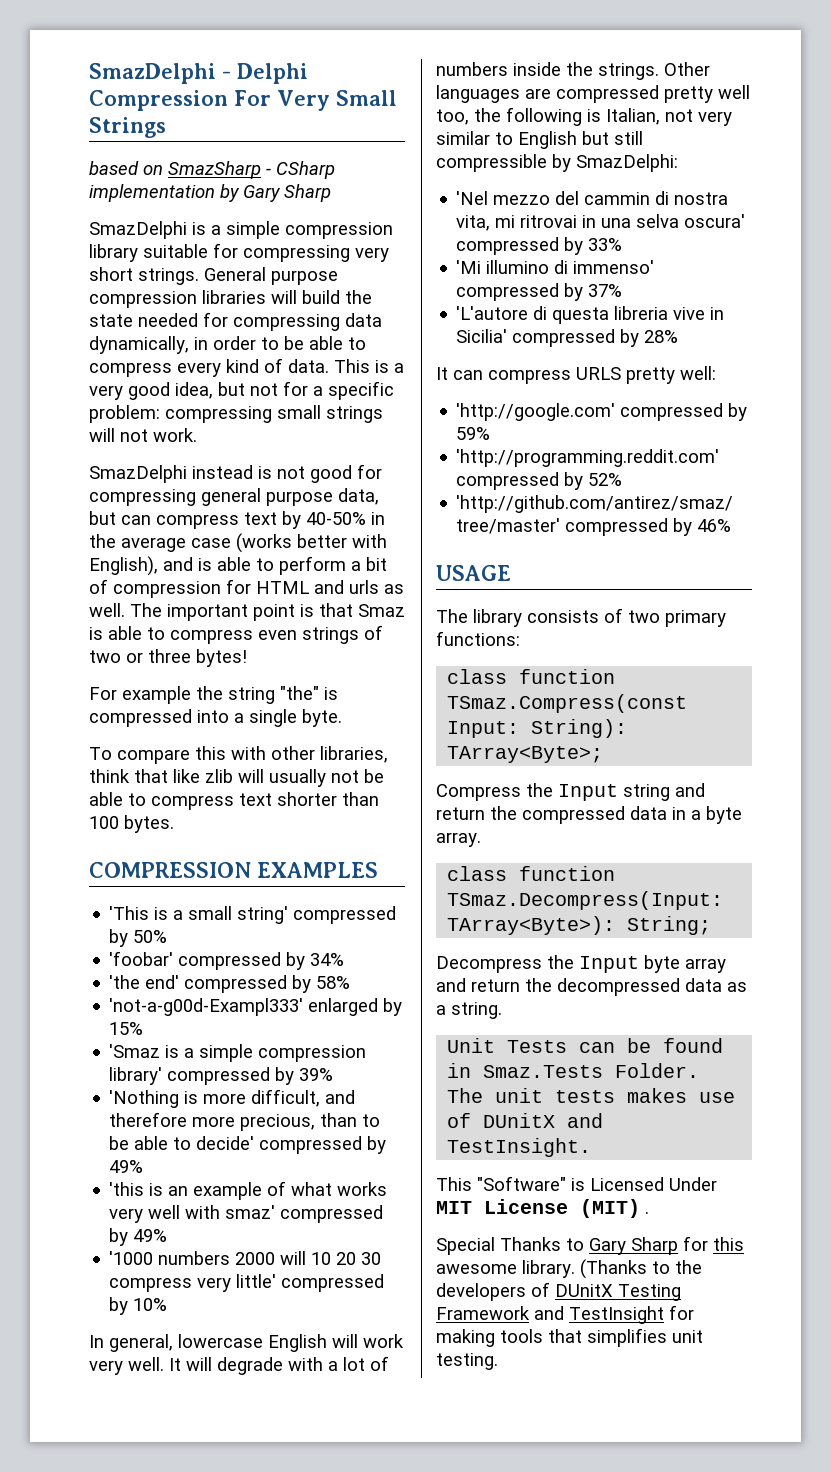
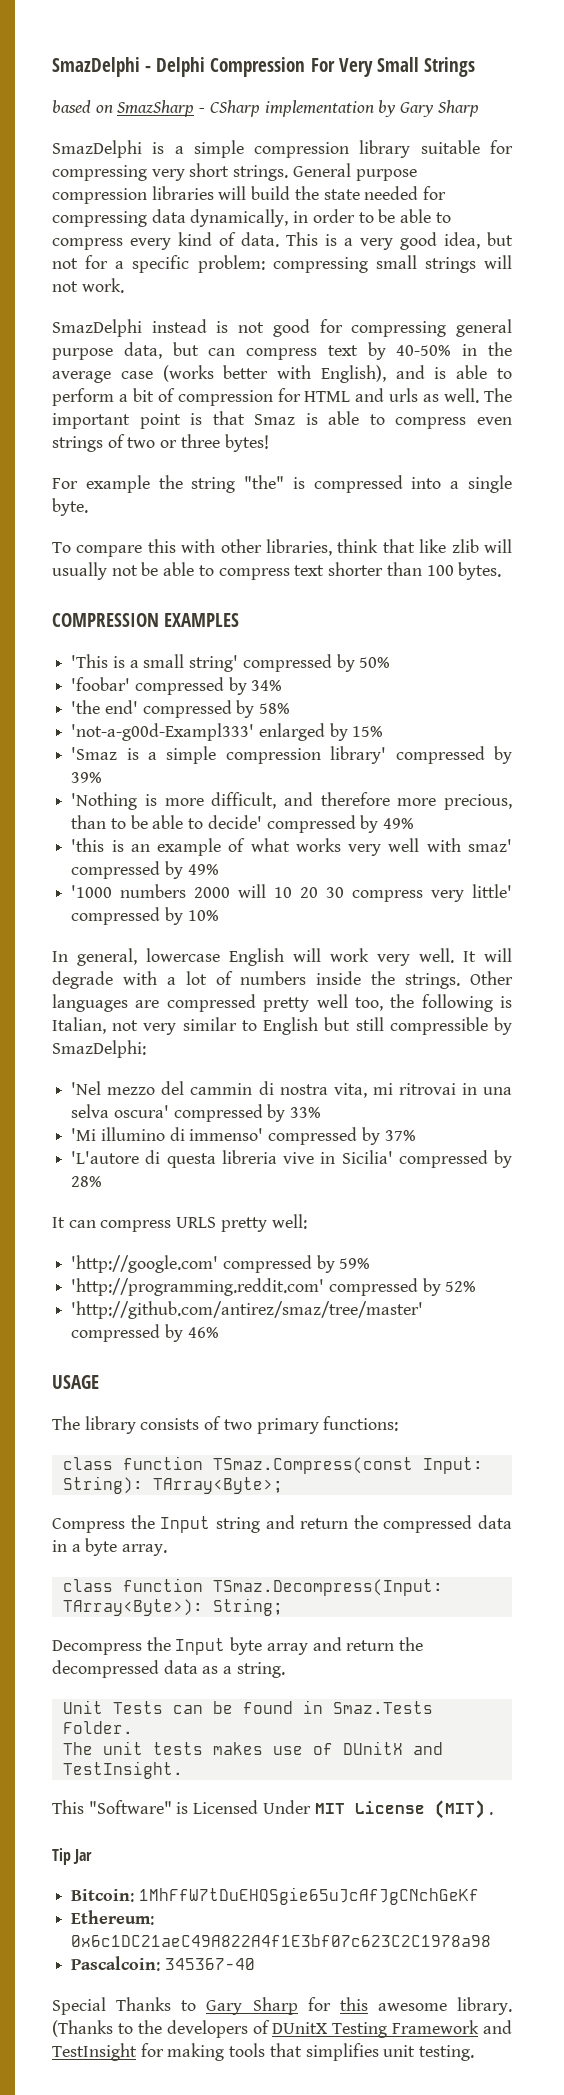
(649, 1212) none -> [52,1848,93,1865] [71,1887,479,1905] [71,1910,155,1925] [71,1934,492,1947] [71,1956,255,1971] // Tip Jar // Bitcoin: 1MhFfW7tDuEHQSgie65uJcAfJgCNchGeKf // Ethereum: 0x6c1DC21aeC49A822A4f1E3bf07c623C2C1978a98 // Pascalcoin: 345367-40

